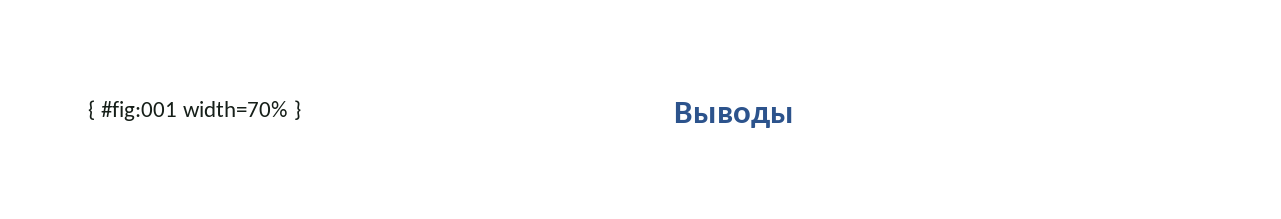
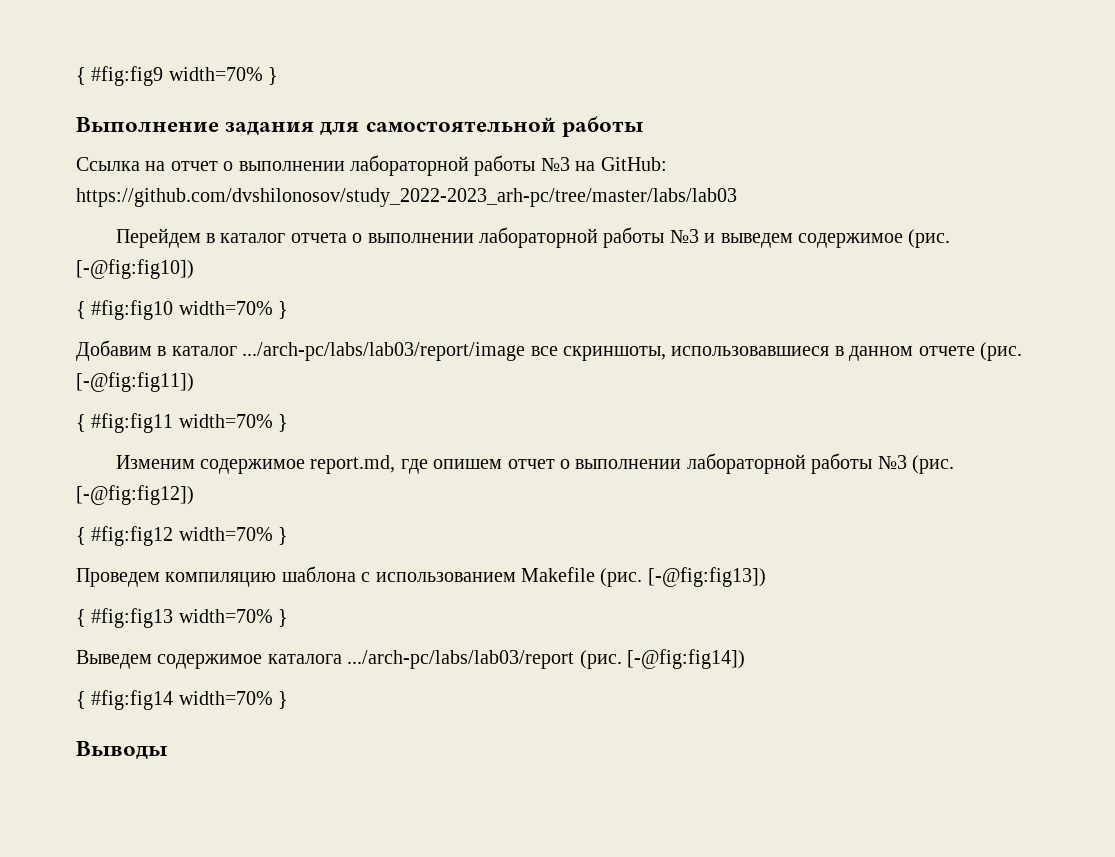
[88,100,178,121] { #fig:001 -> [76,66,279,86] [76,116,643,137] [76,155,667,176] [76,188,737,207] [115,227,951,248] [76,259,194,279] [76,300,289,320] [76,340,1022,361] [76,372,194,392] [76,413,289,433] [115,453,954,474] [76,485,194,505] [76,526,289,546] [76,566,766,587] [76,608,289,628] [76,649,745,669] [76,690,174,710] { #fig:fig9 width=70% } // Выполнение задания для самостоятельной работы // Ссылка на отчет о выполнении лабораторной работы №3 на GitHub: https://github.com/dvshilonosov/study_2022-2023_arh-pc/tree/master/labs/lab03 // Перейдем в каталог отчета о выполнении лабораторной работы №3 и выведем содержимое (рис. [-@fig:fig10]) // { #fig:fig10 width=70% } // Добавим в каталог .../arch-pc/labs/lab03/report/image все скриншоты, использовавшиеся в данном отчете (рис. [-@fig:fig11]) // { #fig:fig11 width=70% } // Изменим содержимое report.md, где опишем отчет о выполнении лабораторной работы №3 (рис. [-@fig:fig12]) // { #fig:fig12 width=70% } // Проведем компиляцию шаблона с использованием Makefile (рис. [-@fig:fig13]) // { #fig:fig13 width=70% } // Выведем содержимое каталога .../arch-pc/labs/lab03/report (рис. [-@fig:fig14]) // { #fig:fig14

